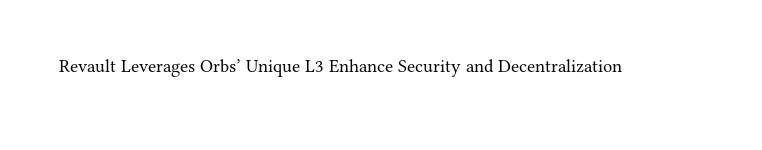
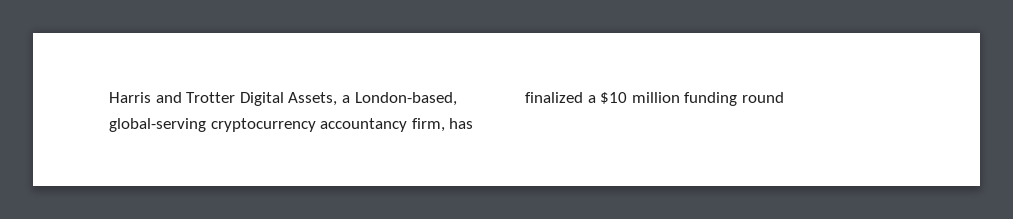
[59,59,622,77] Revault Leverages Orbs’ Unique L3 Enhance Security and Decentralization -> [109,92,457,106] [109,118,474,132] [525,92,784,106] Harris and Trotter Digital Assets, a London-based, global-serving cryptocurrency accountancy firm, has finalized a $10 million funding round

